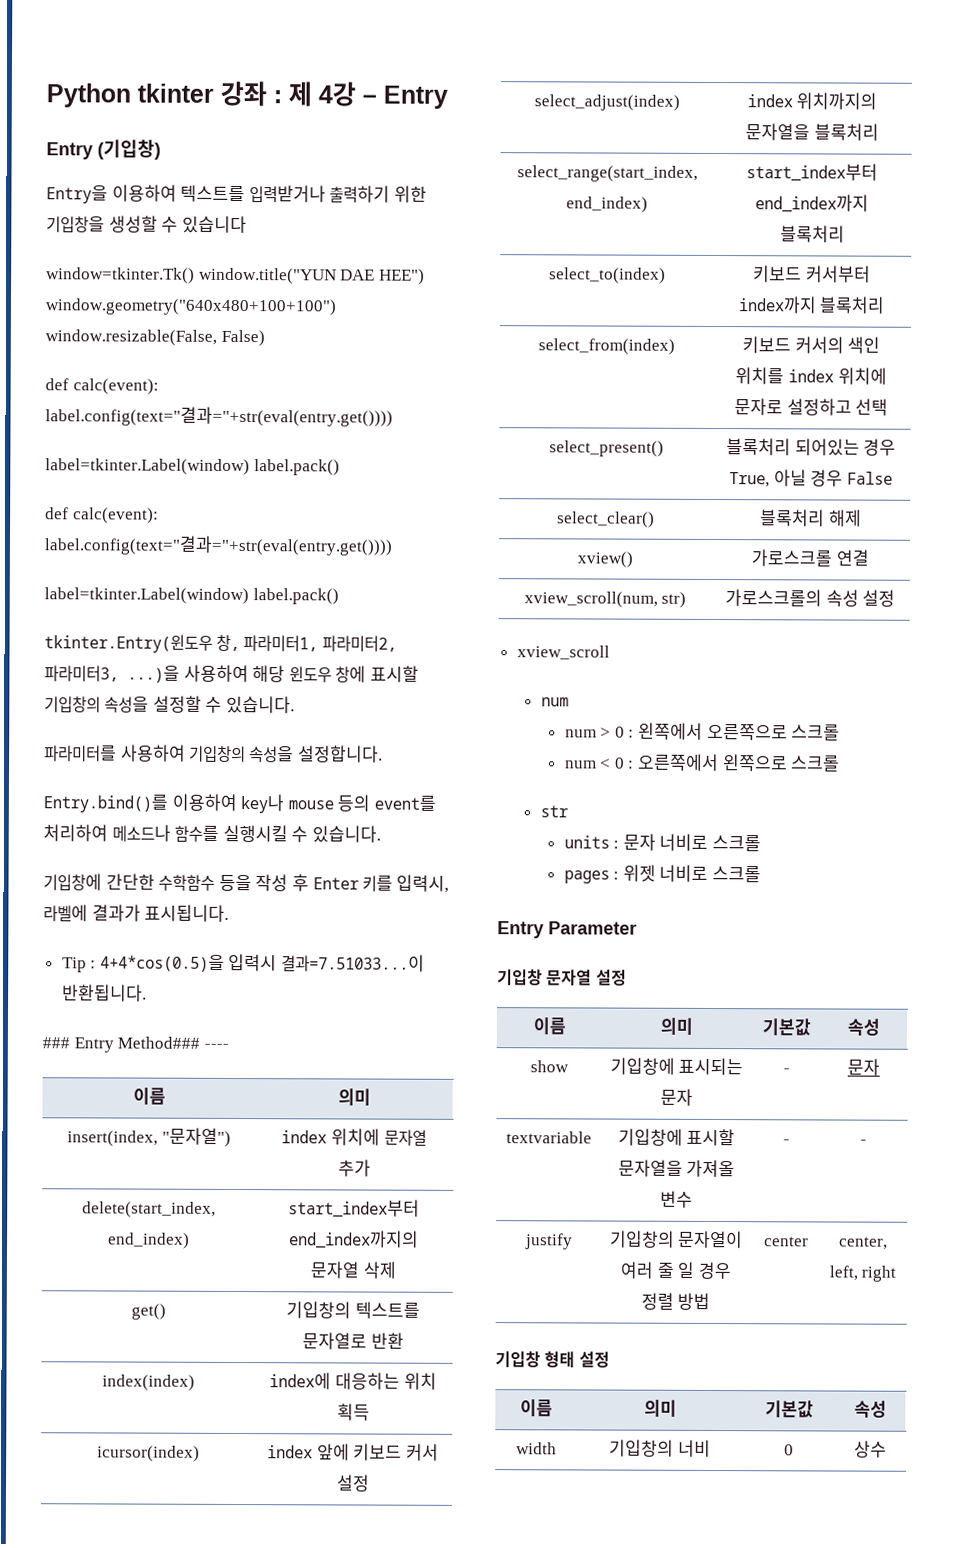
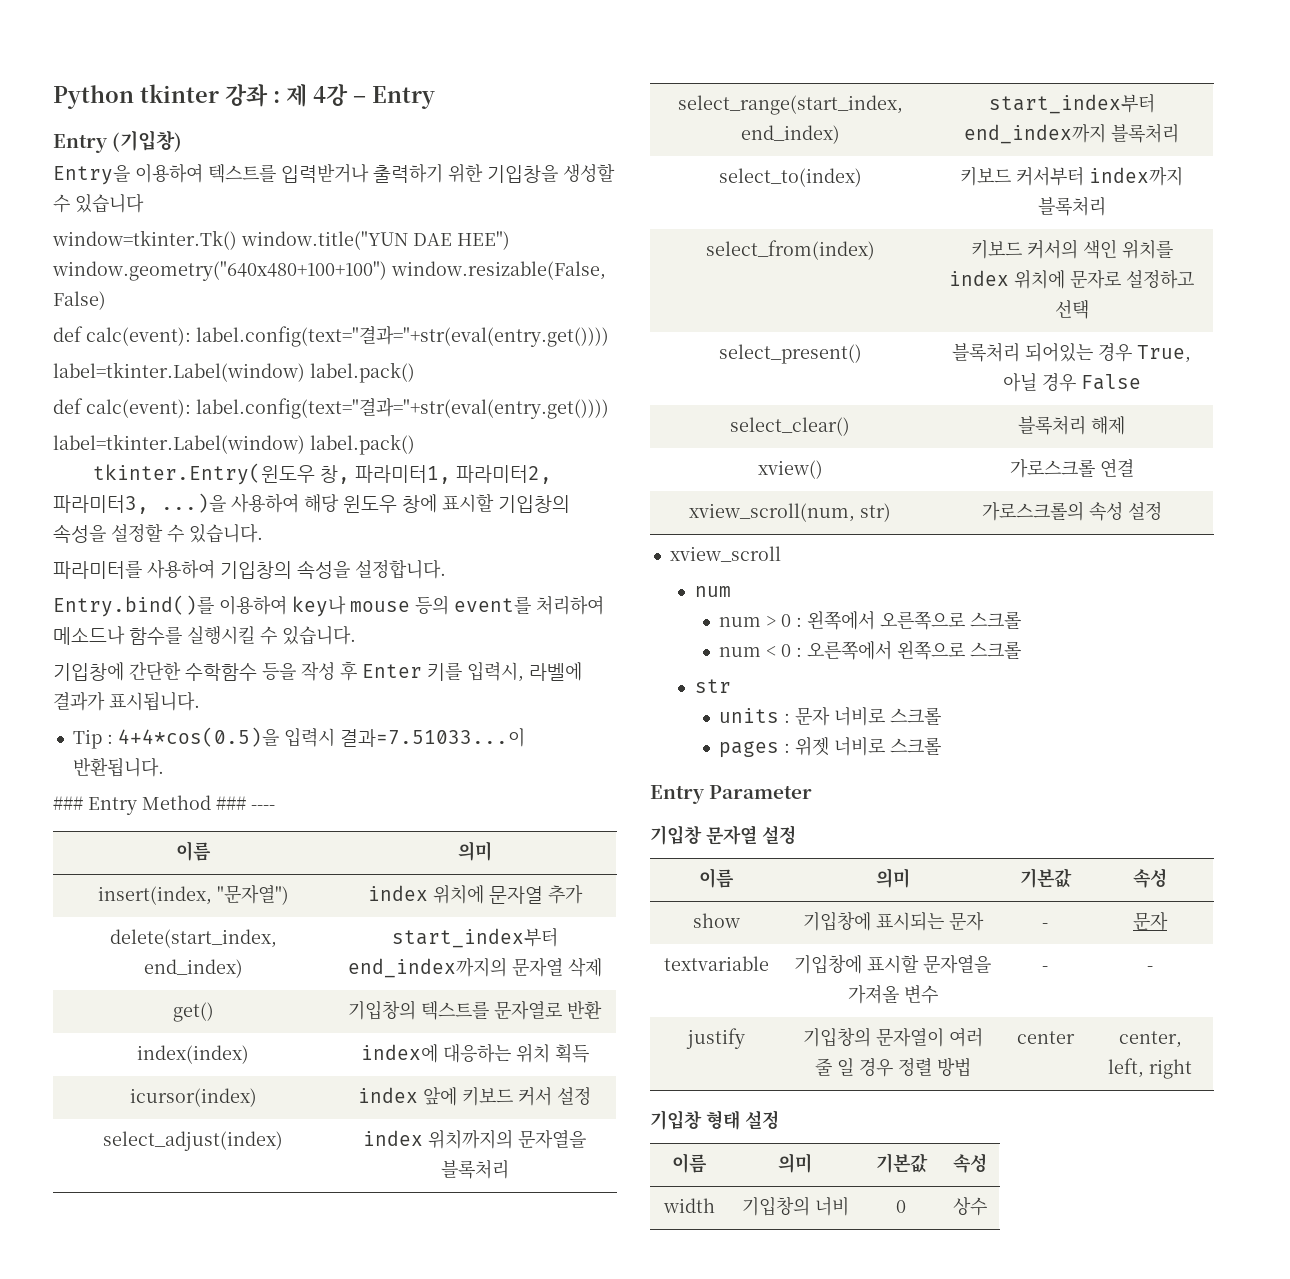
[117,1036,201,1049] Method### -> [142,795,246,810] Method ###

